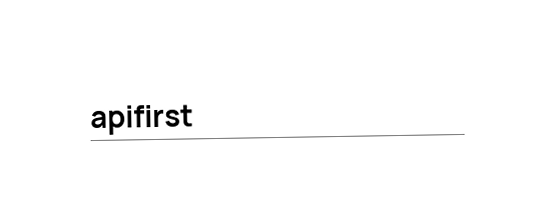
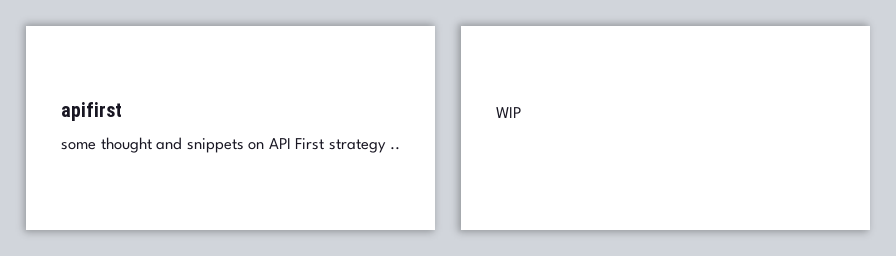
(194, 120) none -> [61,137,400,153] [496,107,521,118] // some thought and snippets on API First strategy .. WIP

